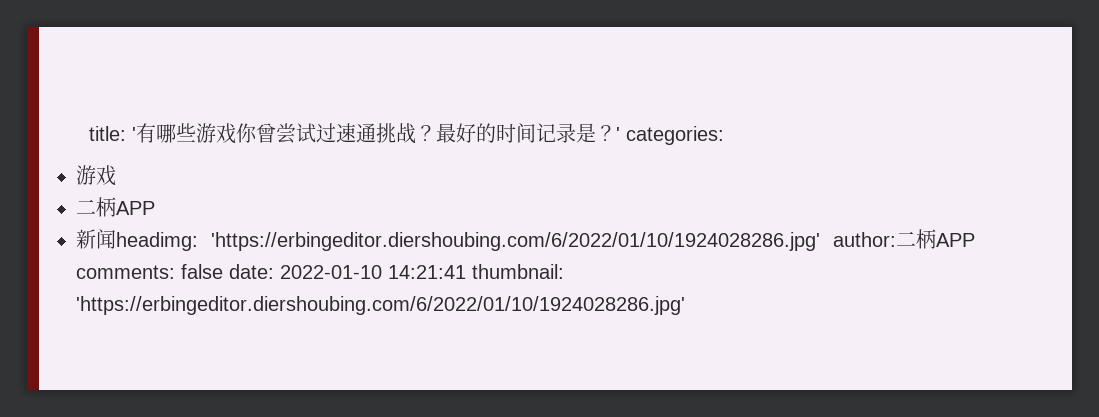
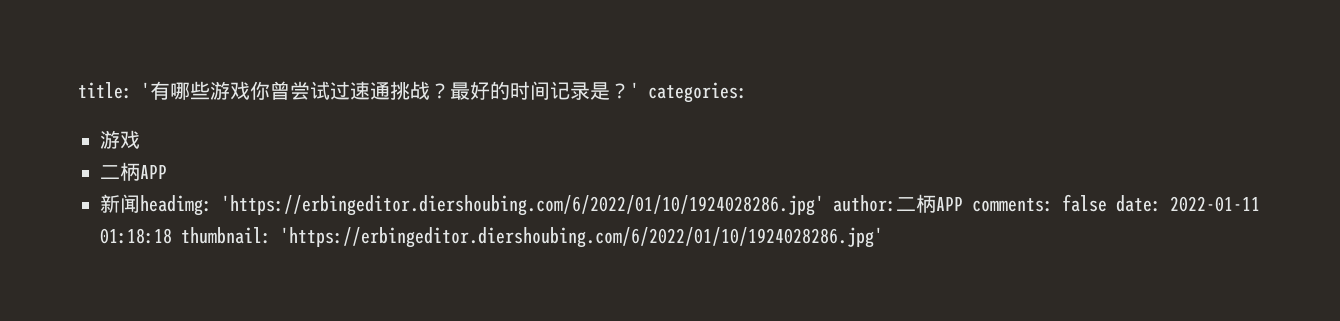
[280,265,466,279] 2022-01-10 14:21:41 -> [1170,196,1260,212] [100,228,172,244] 2022-01-11 01:18:18

